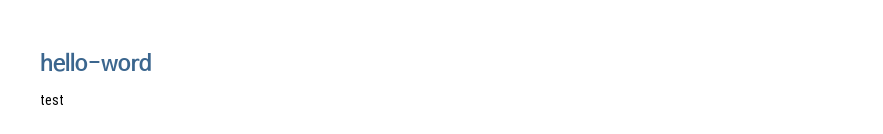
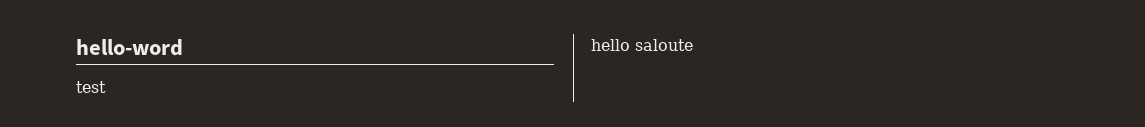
(64, 100) none -> [591,39,693,51] // hello saloute

